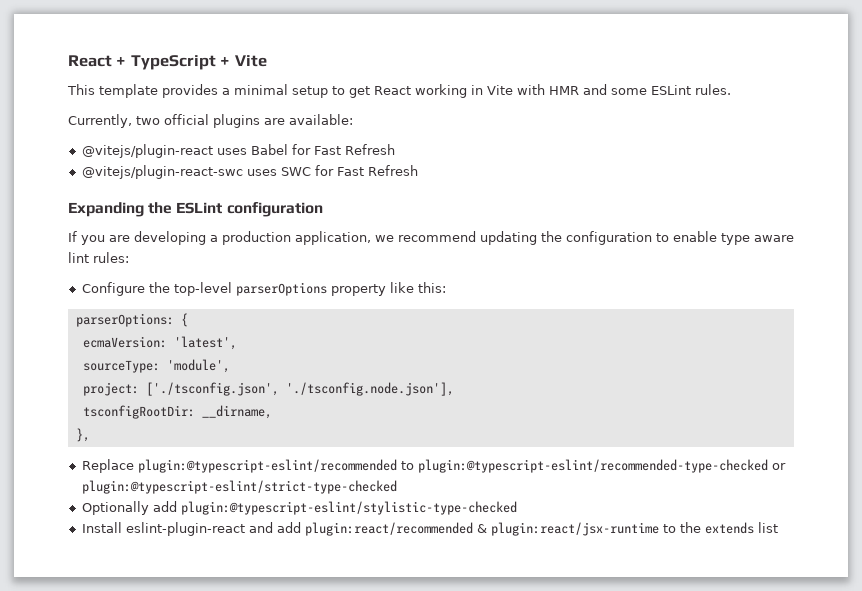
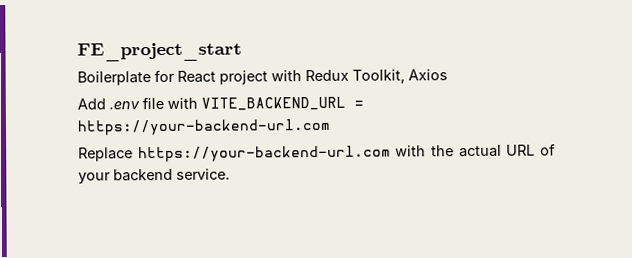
[68,55,267,70] [67,84,731,98] [68,114,353,128] [81,144,395,158] [81,165,418,179] [68,202,323,217] [68,231,794,245] [68,252,129,263] [81,282,446,296] [75,313,188,327] [82,336,237,350] [82,359,230,373] [82,382,454,396] [82,405,272,419] [75,428,90,442] [81,459,786,473] [81,480,397,494] [81,501,517,515] [81,522,778,536] React + TypeScript + Vite // This template provides a minimal setup to get React working in Vite with HMR and some ESLint rules. // Currently, two official plugins are available: // @vitejs/plugin-react uses Babel for Fast Refresh // @vitejs/plugin-react-swc uses SWC for Fast Refresh // Expanding the ESLint configuration // If you are developing a production application, we recommend updating the configuration to enable type aware lint rules: // Configure the top-level parserOptions property like this: // parserOptions: { // ecmaVersion: 'latest', // sourceType: 'module', // project: ['./tsconfig.json', './tsconfig.node.json'], // tsconfigRootDir: __dirname, // }, // Replace plugin:@typescript-eslint/recommended to plugin:@typescript-eslint/recommended-type-checked or plugin:@typescript-eslint/strict-type-checked // Optionally add plugin:@typescript-eslint/stylistic-type-checked // Install eslint-plugin-react and add plugin:react/recommended & plugin:react/jsx-runtime to the extends list -> [77,42,242,62] [77,69,448,86] [77,96,364,111] [77,118,331,136] [78,143,557,163] [78,168,230,184] FE_project_start // Boilerplate for React project with Redux Toolkit, Axios // Add .env file with VITE_BACKEND_URL = https://your-backend-url.com // Replace https://your-backend-url.com with the actual URL of your backend service.

